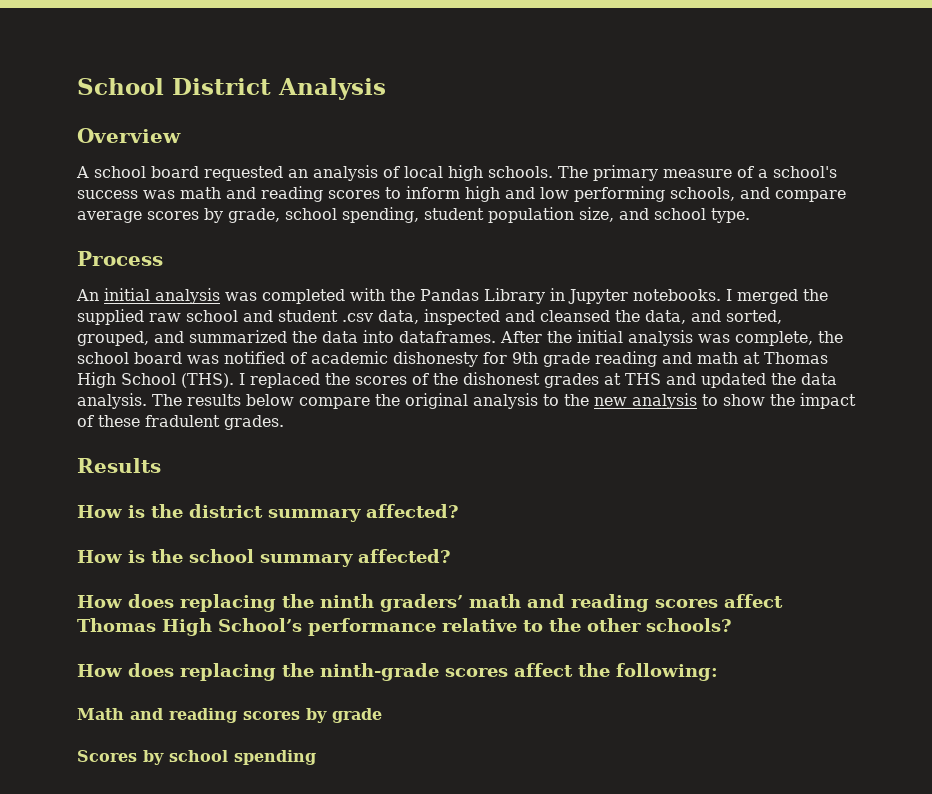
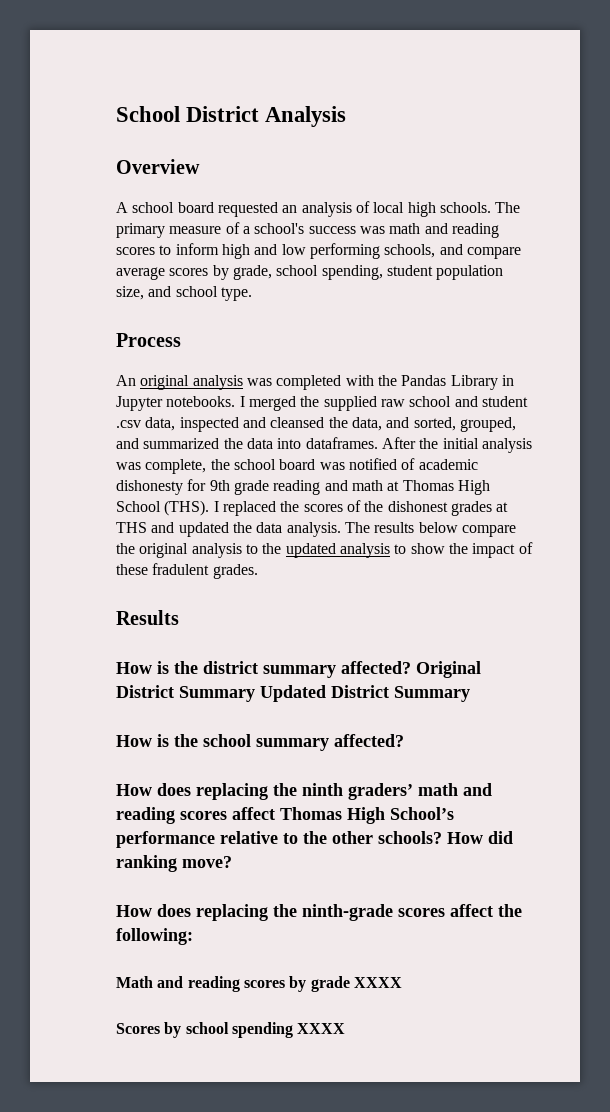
[104,288,150,301] initial -> [140,375,190,390] original
[594,397,627,406] new -> [285,543,336,558] updated
(459, 511) none -> [416,661,481,678] [116,685,470,702] Original District Summary Updated District Summary
(732, 625) none -> [447,831,513,844] [116,855,232,872] How did ranking move?
(382, 715) none -> [353,977,402,988] XXXX
(316, 757) none -> [297,1023,346,1034] XXXX

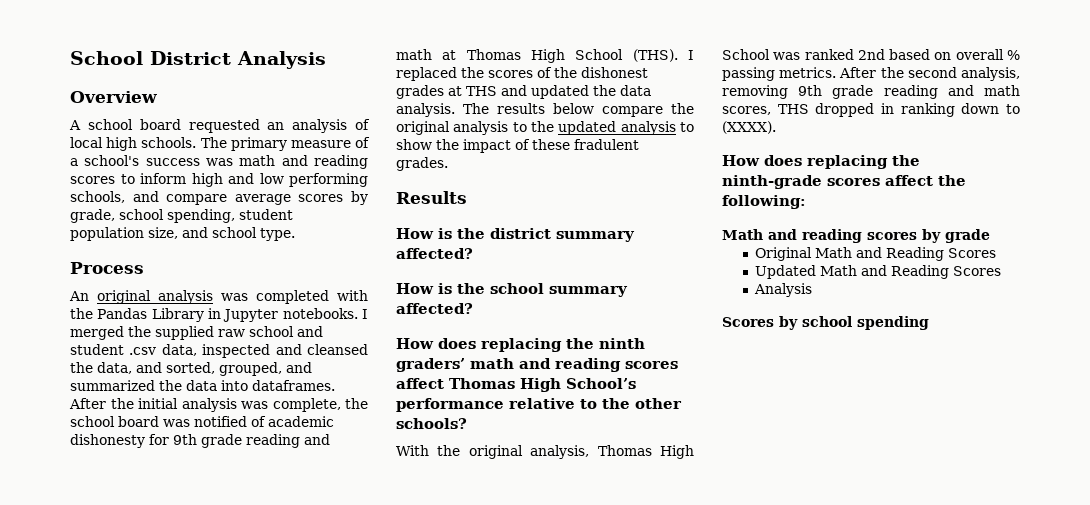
[416,661,481,678] [116,685,470,702] Original District Summary Updated District Summary -> (473, 253) none
[447,831,513,844] [116,855,232,872] How did ranking move? -> [396,445,694,459] [722,49,1020,60] [722,67,1020,81] [722,85,1020,99] [722,103,1020,117] [722,121,776,134] // With the original analysis, Thomas High School was ranked 2nd based on overall % passing metrics. After the second analysis, removing 9th grade reading and math scores, THS dropped in ranking down to (XXXX).
[353,977,402,988] XXXX -> [755,247,997,261] [755,265,1002,279] [754,283,813,297] // Original Math and Reading Scores // Updated Math and Reading Scores // Analysis
[297,1023,346,1034] XXXX -> (929, 323) none

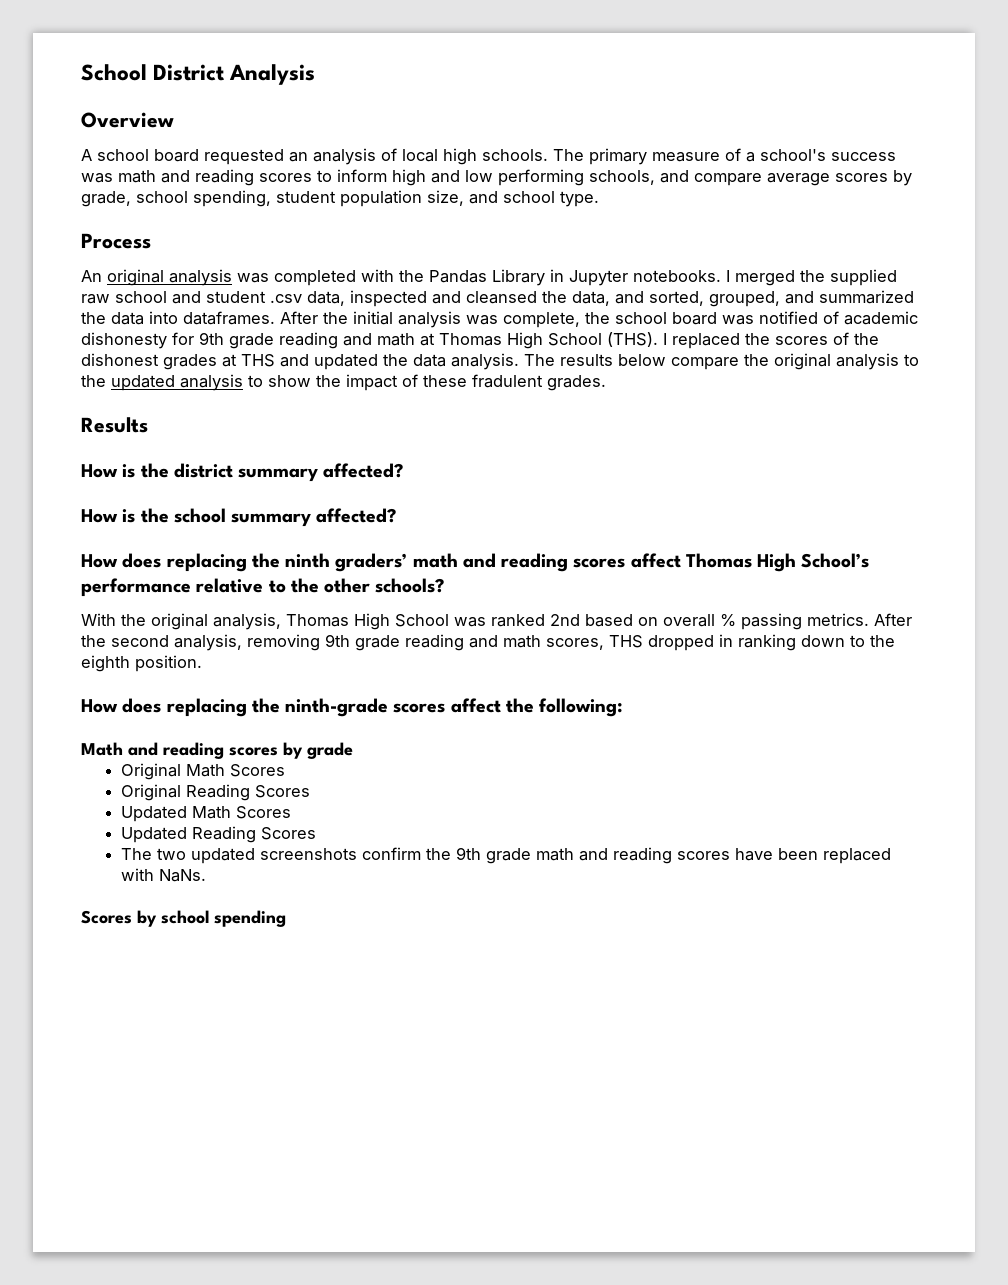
[722,121,776,134] (XXXX). -> [870,635,895,647] [81,655,202,672] the eighth position.
[856,247,883,258] and -> [230,764,286,777] [121,784,182,801] Scores // Original
[861,265,1002,279] [754,283,813,297] and Reading Scores // Analysis -> [236,806,292,819] [121,826,317,843] [121,847,892,864] [121,868,207,882] Scores // Updated Reading Scores // The two updated screenshots confirm the 9th grade math and reading scores have been replaced with NaNs.

